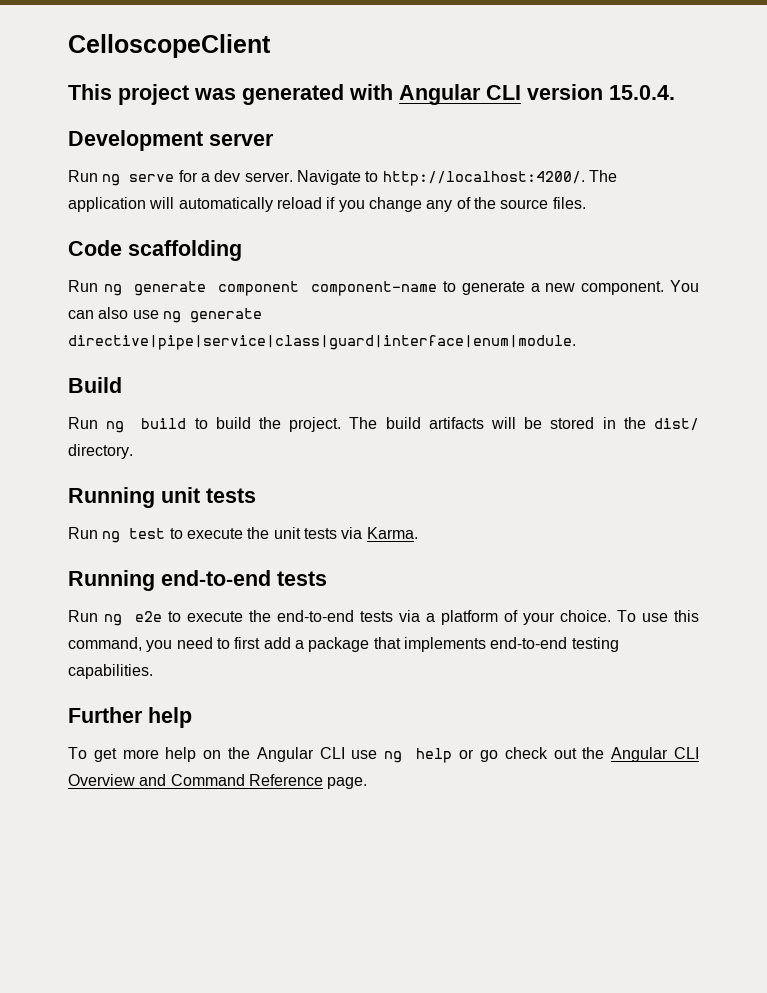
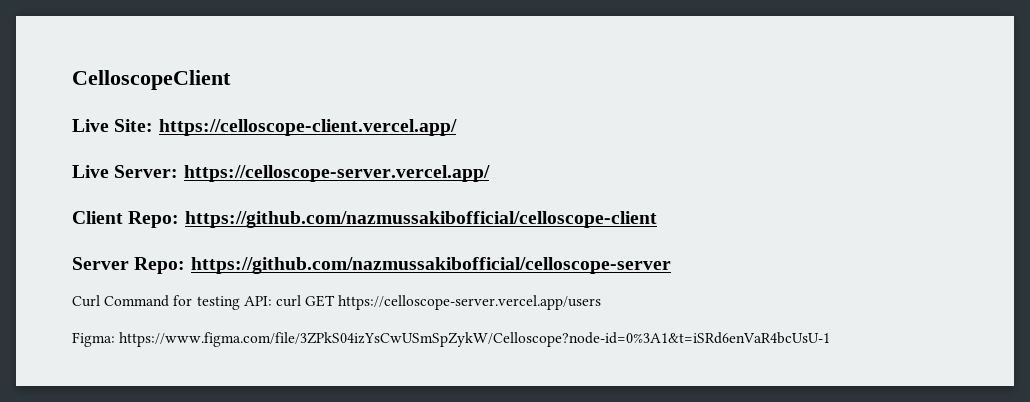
[68,84,675,105] [68,130,274,151] [68,170,617,186] [68,197,586,212] [68,240,242,261] [68,280,699,296] [68,307,262,323] [68,335,576,350] [68,377,122,393] [68,417,699,433] [68,444,133,459] [68,487,256,508] [68,527,418,543] [68,570,327,591] [68,610,700,626] [68,637,619,652] [68,664,153,679] [68,707,192,728] [68,747,699,763] [68,774,368,789] This project was generated with Angular CLI version 15.0.4. // Development server // Run ng serve for a dev server. Navigate to http://localhost:4200/. The application will automatically reload if you change any of the source files. // Code scaffolding // Run ng generate component component-name to generate a new component. You can also use ng generate directive|pipe|service|class|guard|interface|enum|module. // Build // Run ng build to build the project. The build artifacts will be stored in the dist/ directory. // Running unit tests // Run ng test to execute the unit tests via Karma. // Running end-to-end tests // Run ng e2e to execute the end-to-end tests via a platform of your choice. To use this command, you need to first add a package that implements end-to-end testing capabilities. // Further help // To get more help on the Angular CLI use ng help or go check out the Angular CLI Overview and Command Reference page. -> [72,119,457,136] [72,165,490,182] [72,211,657,228] [72,257,671,274] [72,295,602,310] [72,332,831,347] Live Site: https://celloscope-client.vercel.app/ // Live Server: https://celloscope-server.vercel.app/ // Client Repo: https://github.com/nazmussakibofficial/celloscope-client // Server Repo: https://github.com/nazmussakibofficial/celloscope-server // Curl Command for testing API: curl GET https://celloscope-server.vercel.app/users // Figma: https://www.figma.com/file/3ZPkS04izYsCwUSmSpZykW/Celloscope?node-id=0%3A1&t=iSRd6enVaR4bcUsU-1

